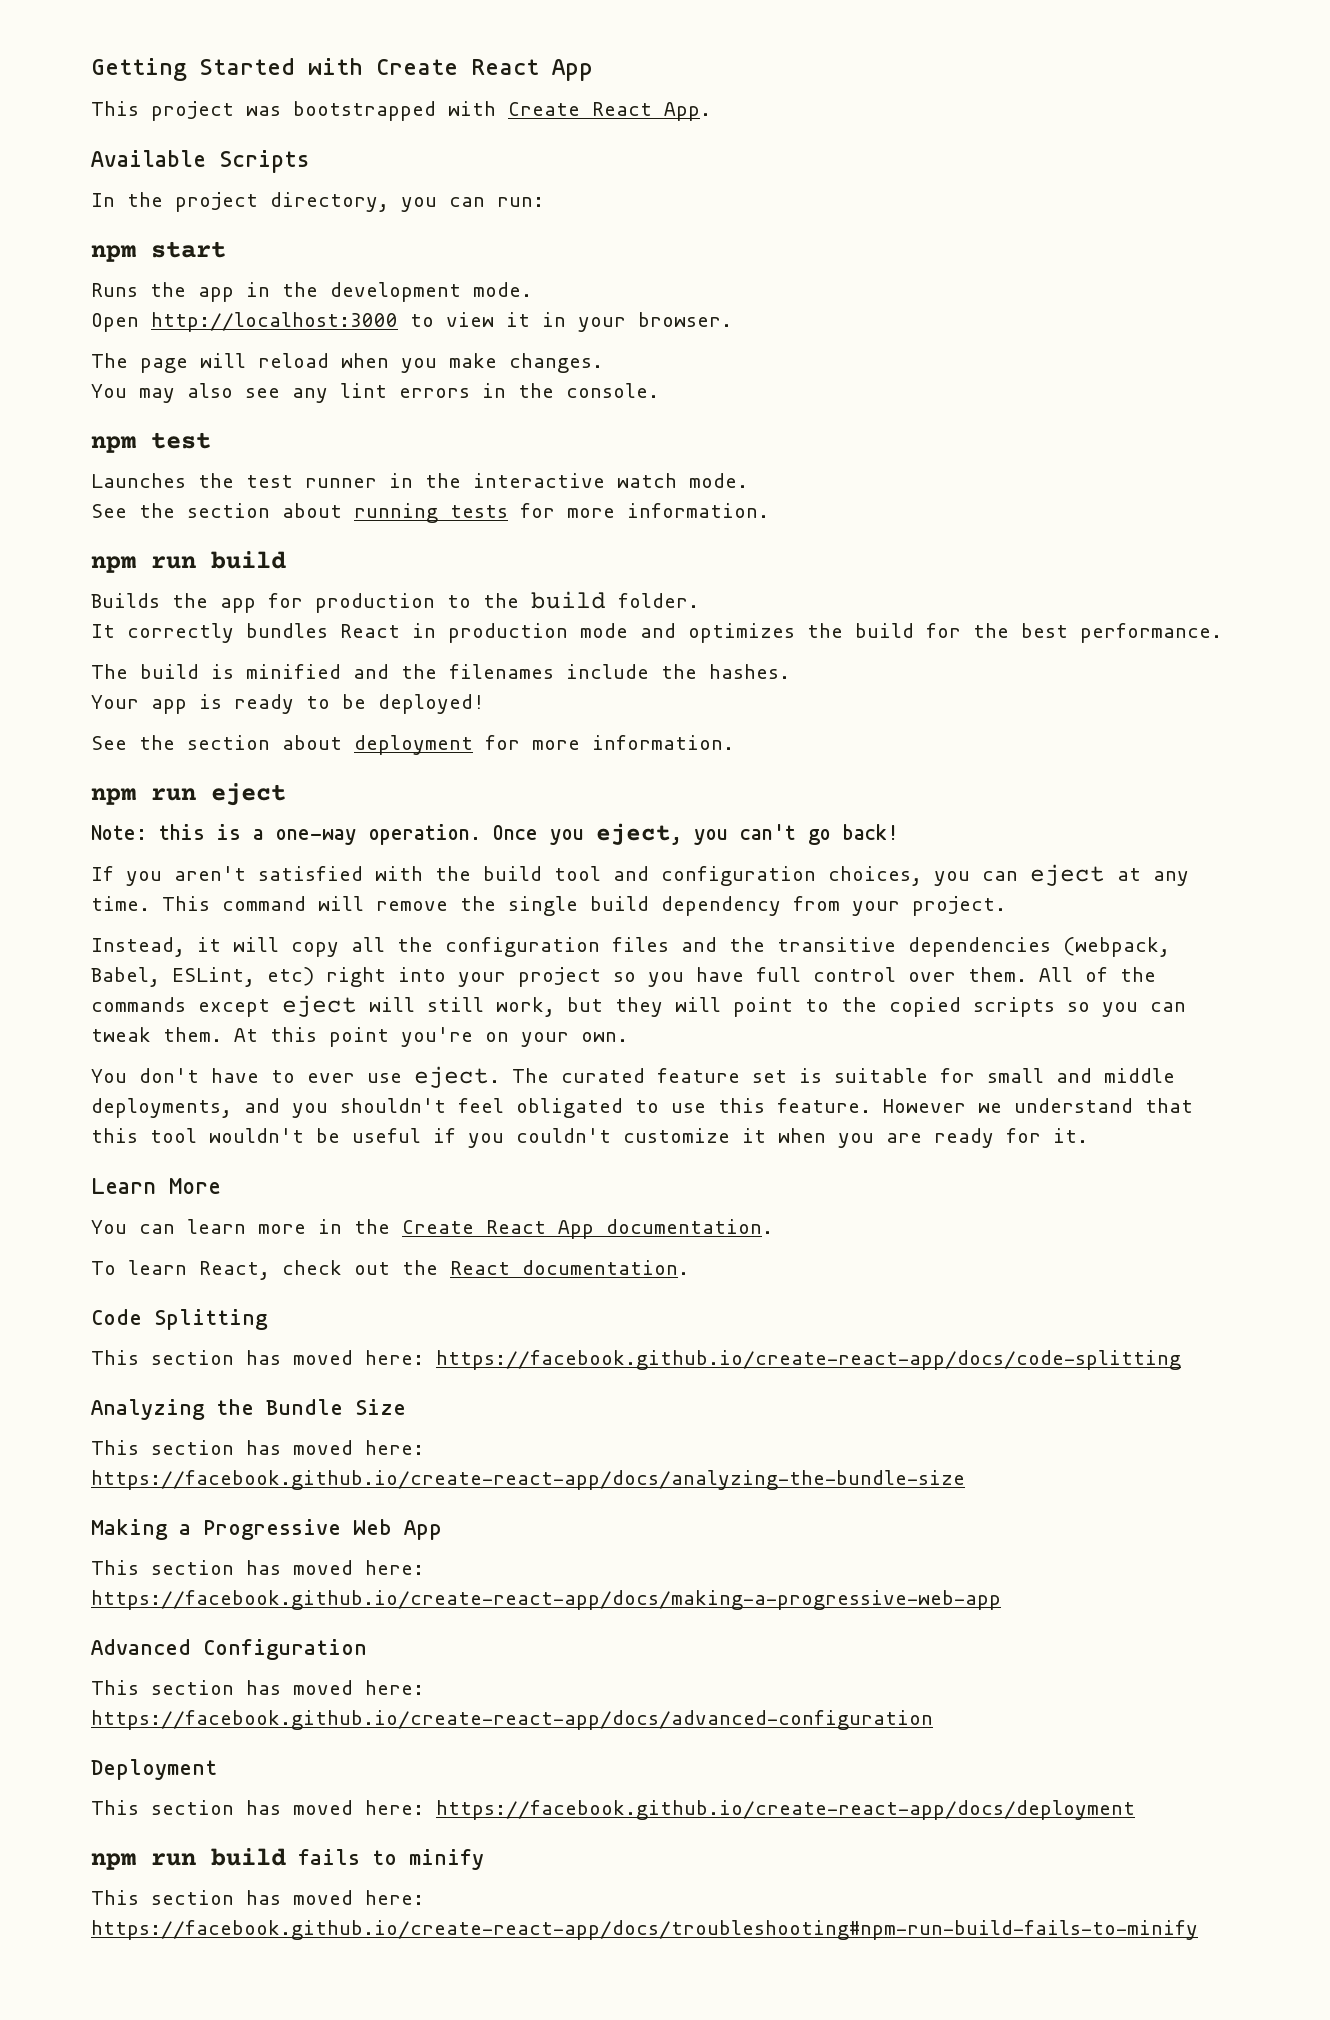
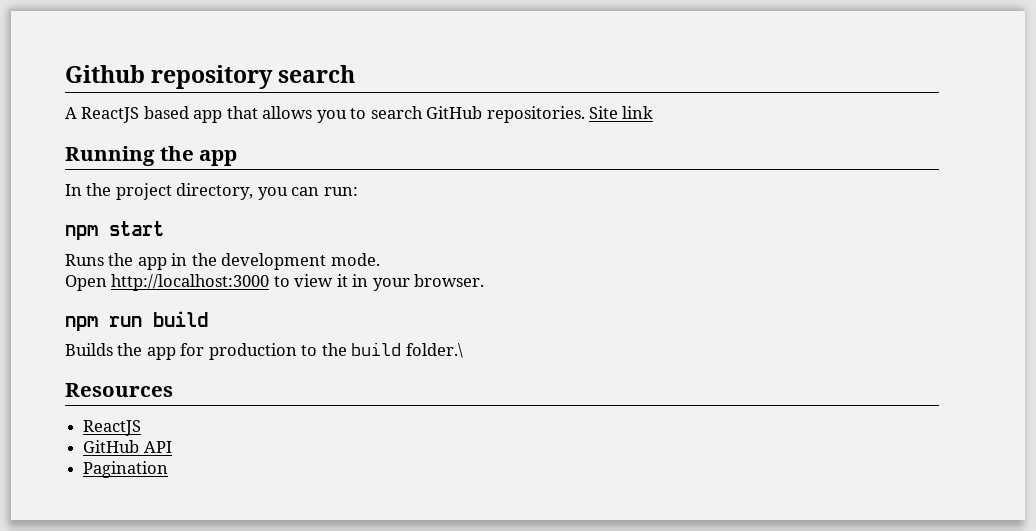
[91,58,593,81] [91,101,711,121] [91,150,309,173] Getting Started with Create React App // This project was bootstrapped with Create React App. // Available Scripts -> [65,65,356,89] [65,106,654,123] [65,146,238,166] Github repository search // A ReactJS based app that allows you to search GitHub repositories. Site link // Running the app
[91,353,603,373] [91,383,659,403] [91,432,211,453] [91,473,748,488] [91,503,769,523] // The page will reload when you make changes. // You may also see any lint errors in the console. // npm test // Launches the test runner in the interactive watch mode. // See the section about running tests for more information. -> (485, 280) none
[618,593,699,608] [91,623,1222,643] [91,664,790,679] [91,694,485,714] [91,735,734,755] [91,783,286,806] [91,823,899,845] [91,864,1189,886] [91,896,1006,916] [91,937,1170,957] [91,967,1156,987] [91,995,1186,1017] [91,1027,628,1047] [91,1066,1175,1088] [91,1098,1193,1118] [91,1128,1088,1148] [91,1178,221,1194] [91,1219,773,1239] [91,1260,689,1280] [91,1309,268,1330] [91,1350,1181,1370] [91,1399,406,1420] [91,1440,424,1455] [91,1470,965,1490] [91,1519,442,1540] [91,1560,424,1575] [91,1590,1001,1610] [91,1639,367,1660] [91,1680,424,1695] [91,1710,933,1730] [91,1759,217,1780] [91,1800,1135,1820] [91,1848,484,1870] [91,1890,424,1905] [91,1920,1198,1940] folder. // It correctly bundles React in production mode and optimizes the build for the best performance. // The build is minified and the filenames include the hashes. // Your app is ready to be deployed! // See the section about deployment for more information. // npm run eject // Note: this is a one-way operation. Once you eject, you can't go back! // If you aren't satisfied with the build tool and configuration choices, you can eject at any time. This command will remove the single build dependency from your project. // Instead, it will copy all the configuration files and the transitive dependencies (webpack, Babel, ESLint, etc) right into your project so you have full control over them. All of the commands except eject will still work, but they will point to the copied scripts so you can tweak them. At this point you're on your own. // You don't have to ever use eject. The curated feature set is suitable for small and middle deployments, and you shouldn't feel obligated to use this feature. However we understand that this tool wouldn't be useful if you couldn't customize it when you are ready for it. // Learn More // You can learn more in the Create React App documentation. // To learn React, check out the React documentation. // Code Splitting // This section has moved here: https://facebook.github.io/create-react-app/docs/code-splitting // Analyzing the Bundle Size // This section has moved here: https://facebook.github.io/create-react-app/docs/analyzing-the-bundle-size // Making a Progressive Web App // This section has moved here: https://facebook.github.io/create-react-app/docs/making-a-progressive-web-app // Advanced Configuration // This section has moved here: https://facebook.github.io/create-react-app/docs/advanced-configuration // Deployment // This section has moved here: https://facebook.github.io/create-react-app/docs/deployment // npm run build fails to minify // This section has moved here: https://facebook.github.io/create-react-app/docs/troubleshooting#npm-run-build-fails-to-minify -> [405,343,463,358] [65,383,173,397] [83,420,142,436] [83,440,172,453] [83,461,169,478] folder.\ // Resources // ReactJS // GitHub API // Pagination

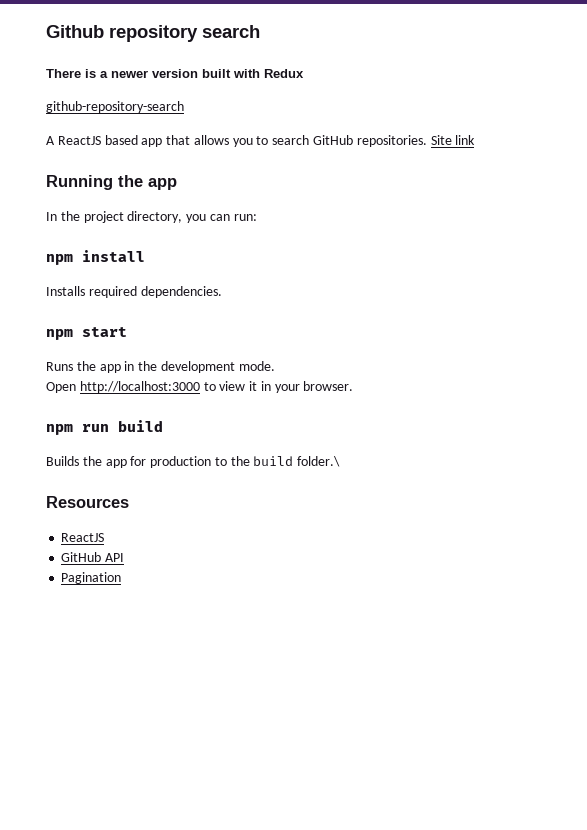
(356, 74) none -> [46,69,304,78] [46,101,184,113] // There is a newer version built with Redux // github-repository-search
(358, 191) none -> [46,250,145,265] [46,286,222,298] // npm install // Installs required dependencies.

